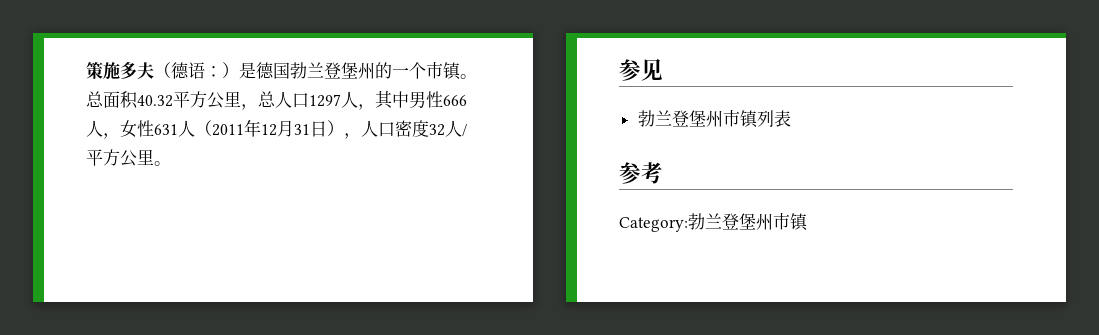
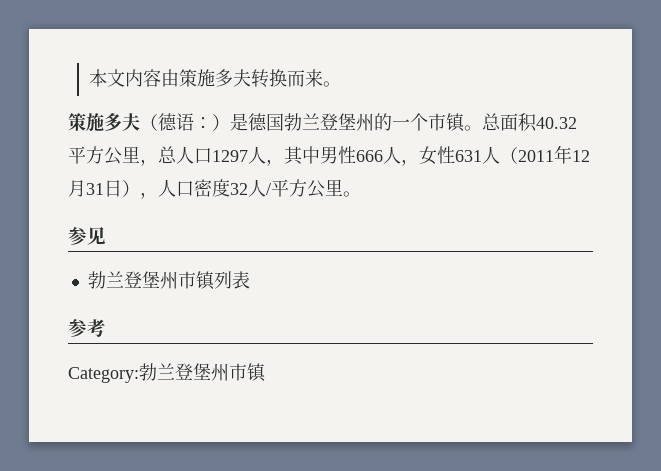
(86, 70) none -> [89,69,342,88] 本文内容由策施多夫转换而来。 //

